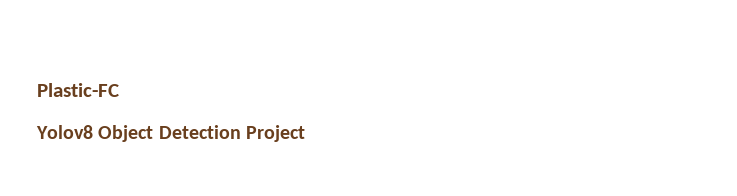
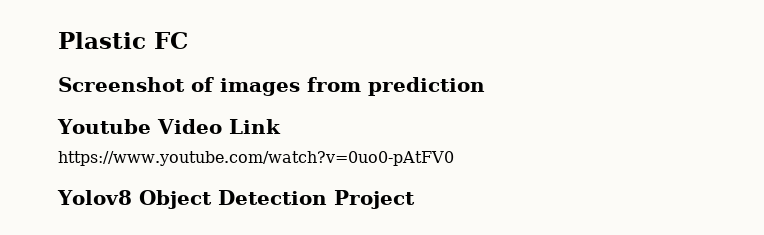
[37,83,119,97] Plastic-FC -> [58,32,188,49] [58,77,485,96] [57,119,281,134] [58,151,454,166] Plastic FC // Screenshot of images from prediction // Youtube Video Link // https://www.youtube.com/watch?v=0uo0-pAtFV0

